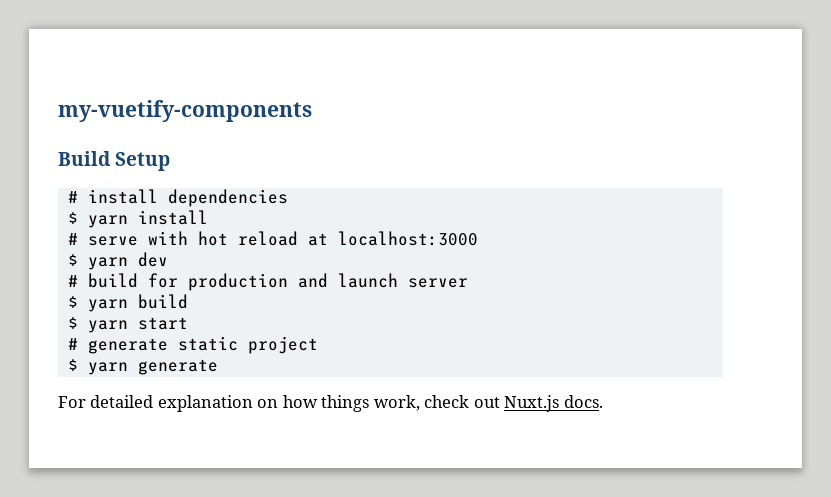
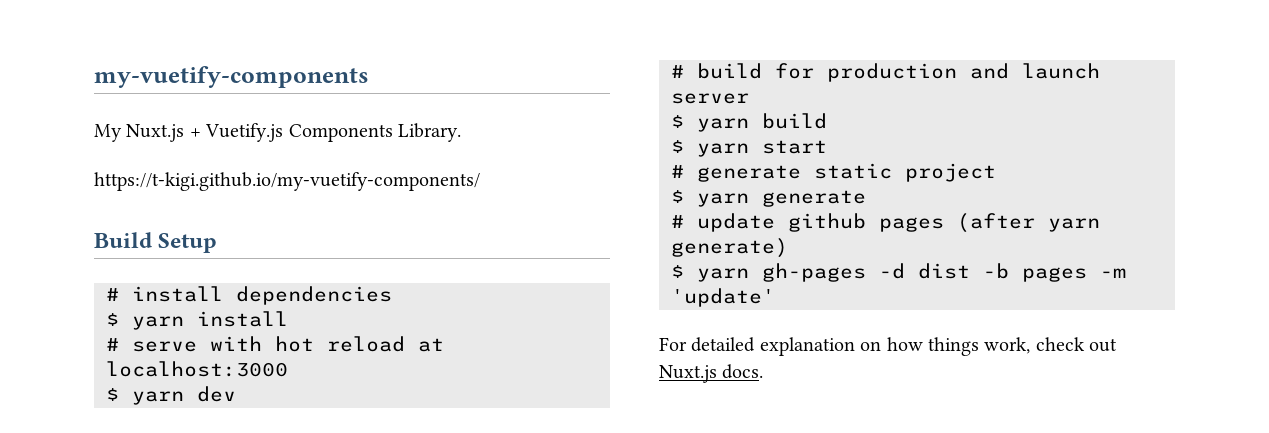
(312, 111) none -> [94,123,461,142] [94,172,480,191] // My Nuxt.js + Vuetify.js Components Library. // https://t-kigi.github.io/my-vuetify-components/
(218, 367) none -> [671,213,1100,233] [671,238,788,258] [671,263,1126,282] [671,288,775,307] // # update github pages (after yarn generate) // $ yarn gh-pages -d dist -b pages -m 'update'

